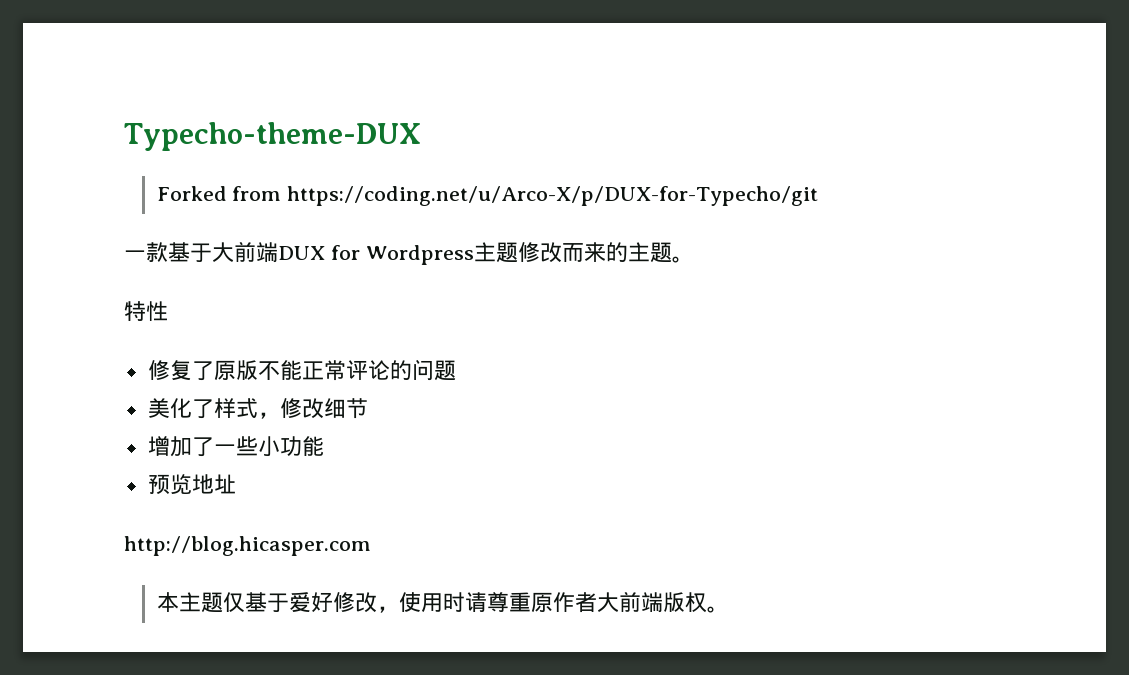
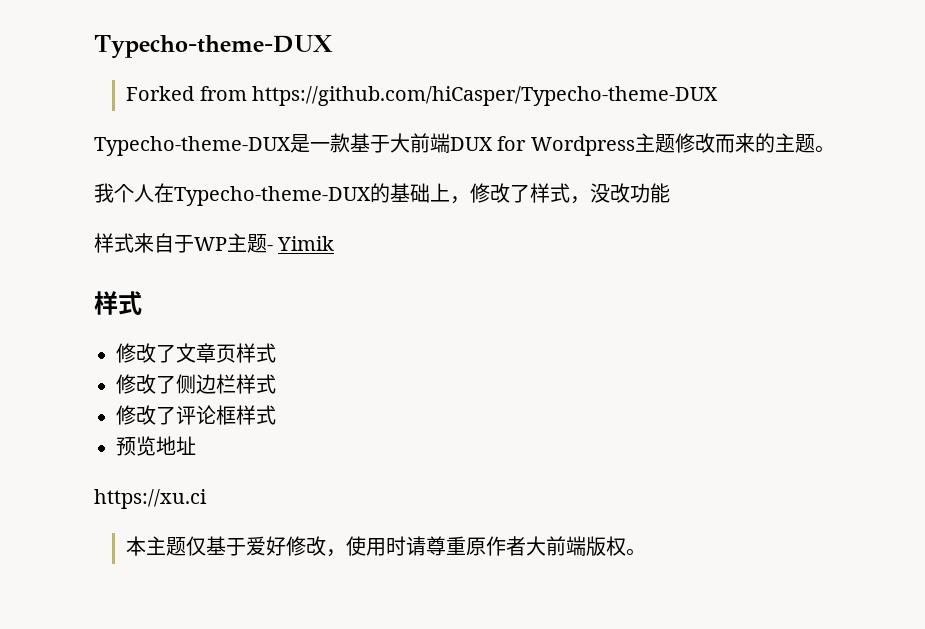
[287,186,819,206] https://coding.net/u/Arco-X/p/DUX-for-Typecho/git // -> [252,86,719,106] [94,134,310,156] https://github.com/hiCasper/Typecho-theme-DUX // Typecho-theme-DUX是
[124,301,168,321] [147,359,456,381] [147,398,368,419] [147,436,324,457] 特性 // 修复了原版不能正常评论的问题 // 美化了样式，修改细节 // 增加了一些小功能 -> [94,183,670,206] [94,233,335,253] [94,291,142,315] [116,343,276,363] [116,374,276,394] [116,405,276,425] 我个人在Typecho-theme-DUX的基础上，修改了样式，没改功能 // 样式来自于WP主题- Yimik // 样式 // 修改了文章页样式 // 修改了侧边栏样式 // 修改了评论框样式
[124,536,371,556] http://blog.hicasper.com -> [94,489,207,509] https://xu.ci

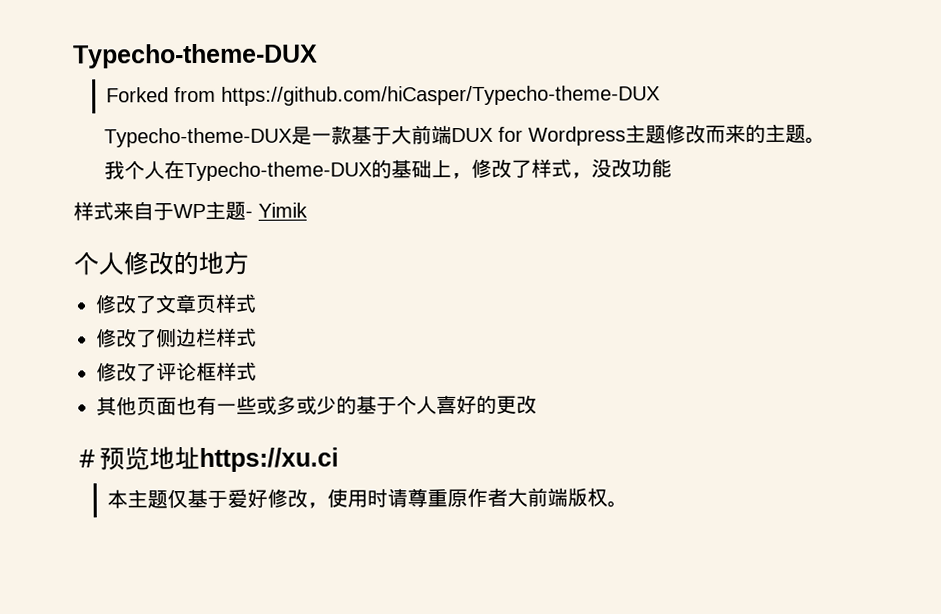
[94,291,142,315] 样式 -> [73,250,249,276] 个人修改的地方
(276, 415) none -> [96,394,537,416] [74,449,100,468] 其他页面也有一些或多或少的基于个人喜好的更改 // ＃
(196, 445) // -> (200, 458) none

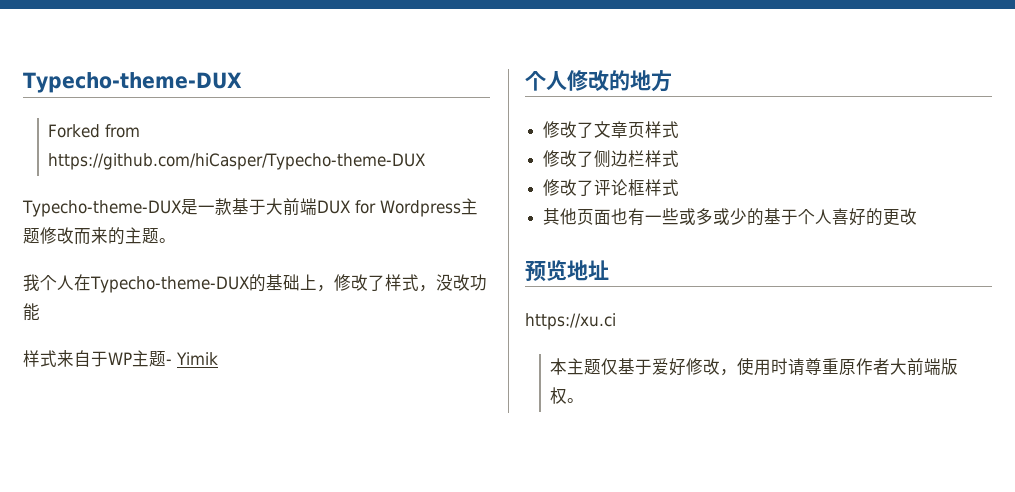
[74,449,100,468] ＃ -> (918, 216) none
(200, 458) none -> (609, 270) //

